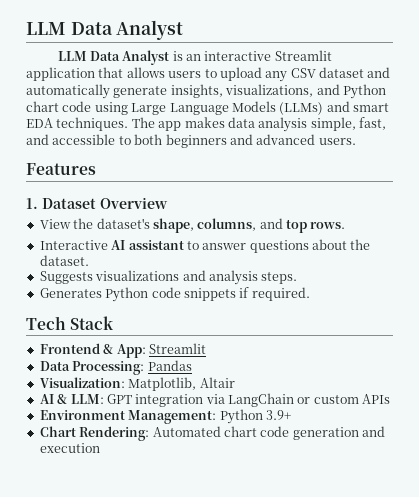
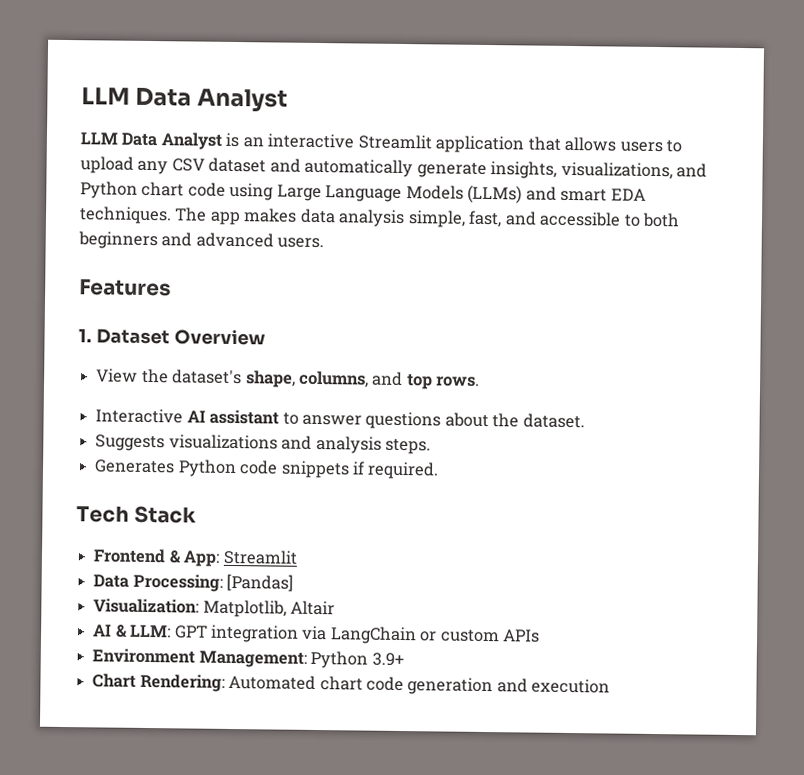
[147,360,192,371] Pandas -> [226,573,294,592] [Pandas]

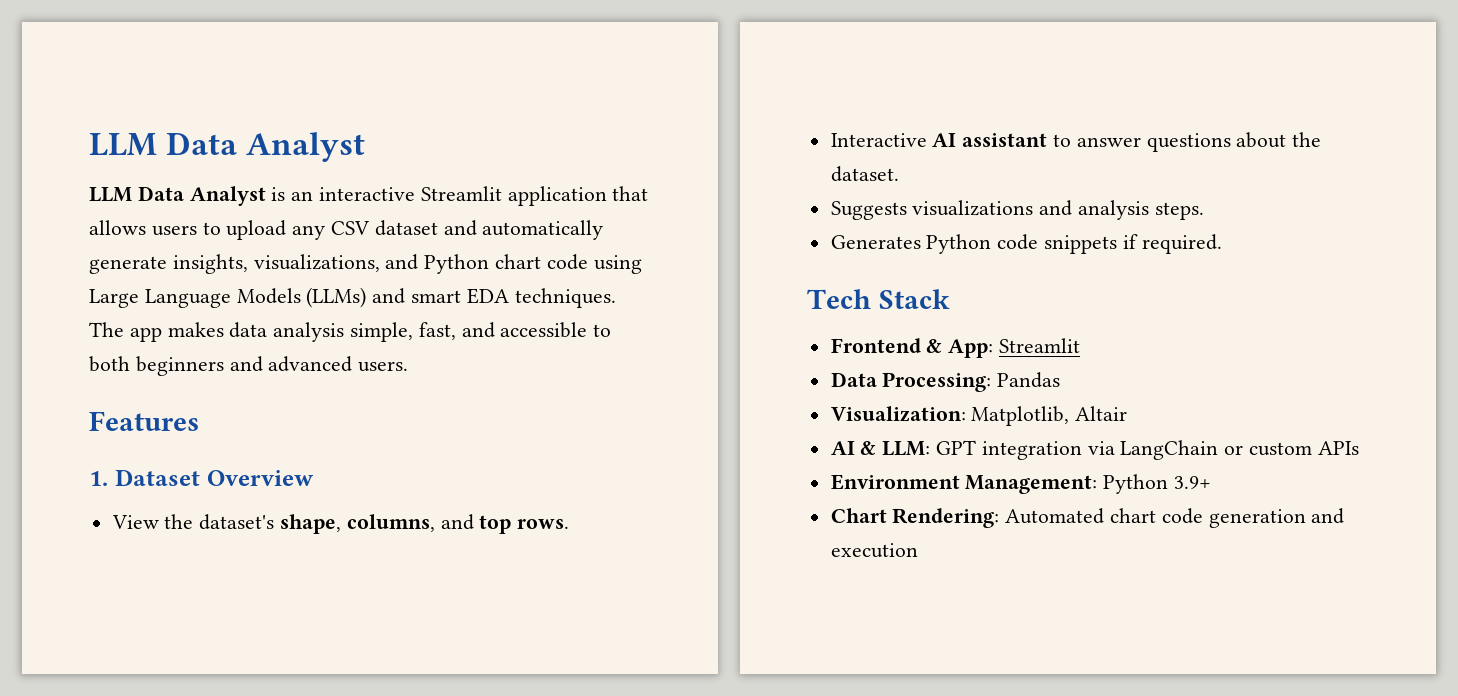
[226,573,294,592] [Pandas] -> [997,372,1061,388] Pandas

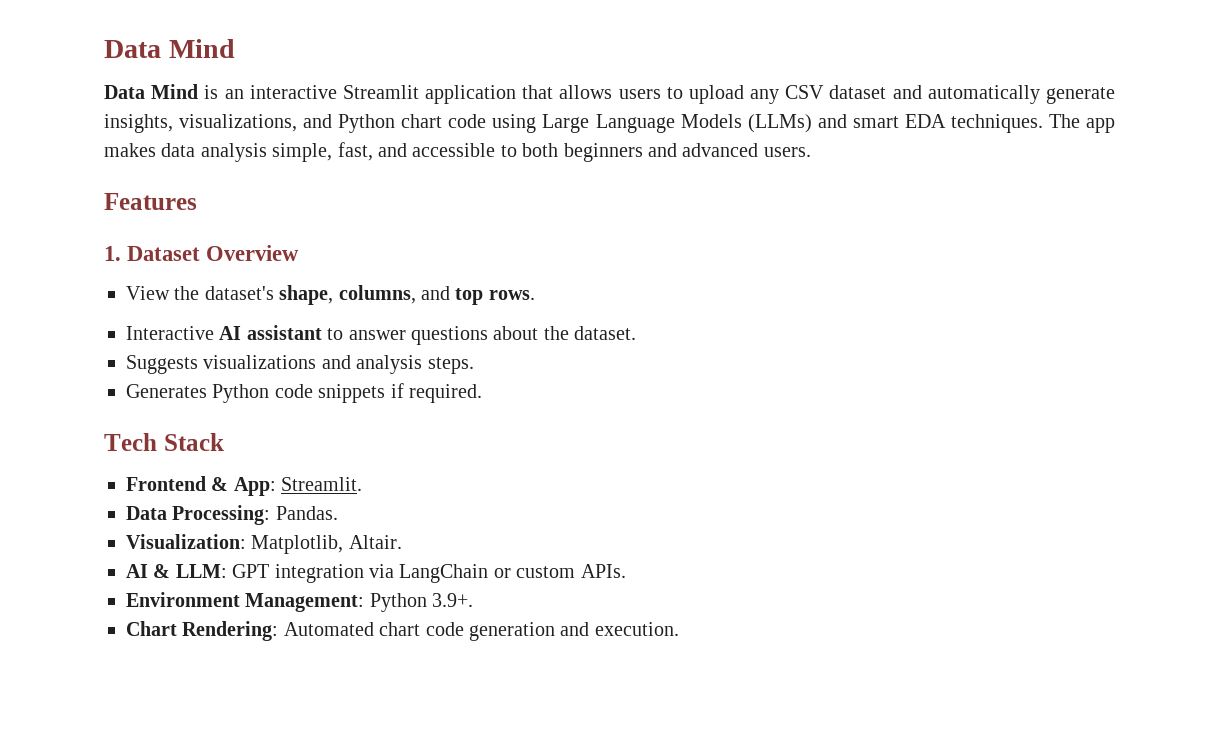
[89,132,366,162] [89,186,266,206] LLM Data Analyst // LLM Data Analyst -> [104,39,235,58] [104,84,199,99] Data Mind // Data Mind
[999,338,1081,353] Streamlit -> [281,477,363,491] Streamlit.
[997,372,1061,388] Pandas -> [275,506,338,520] Pandas.
[1075,406,1128,421] Altair -> [348,535,402,549] Altair.
[1317,441,1359,455] APIs -> [580,564,626,578] APIs.
[1174,476,1212,489] 3.9+ -> [432,593,474,607] 3.9+.
[830,543,918,558] execution -> [594,622,679,636] execution.

